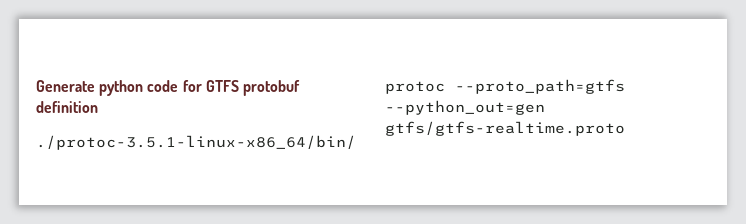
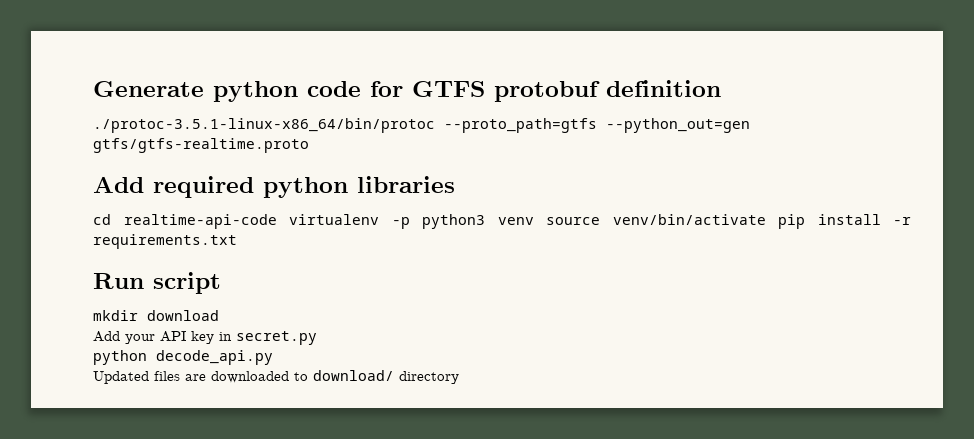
(625, 128) none -> [93,176,455,198] [93,214,911,229] [93,234,237,249] [93,272,221,294] [93,310,219,321] [93,331,317,345] [93,350,273,365] [93,370,459,384] // Add required python libraries // cd realtime-api-code virtualenv -p python3 venv source venv/bin/activate pip install -r requirements.txt // Run script // mkdir download // Add your API key in secret.py // python decode_api.py // Updated files are downloaded to download/ directory

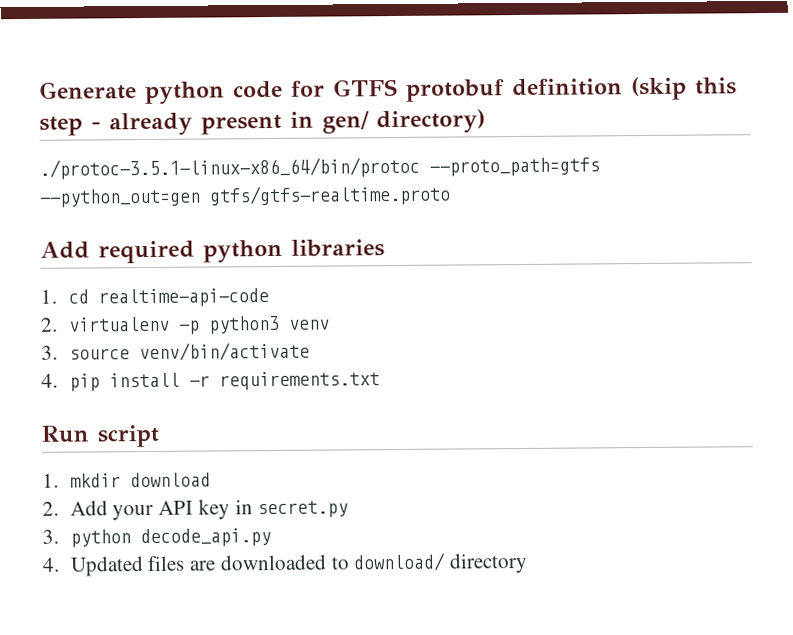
(721, 88) none -> [631,76,737,101] [39,109,486,136] (skip this step - already present in gen/ directory)
(455, 184) none -> [40,289,57,304] 1.
(277, 221) none -> [40,317,58,332] // 2.
(534, 221) none -> [41,345,58,360] // 3.
(766, 219) none -> [41,373,58,388] // 4.
(221, 283) none -> [42,473,59,488] 1.
(219, 315) none -> [42,501,59,516] 2.
(317, 338) none -> [42,529,59,544] 3.
(273, 357) none -> [42,557,60,572] 4.

